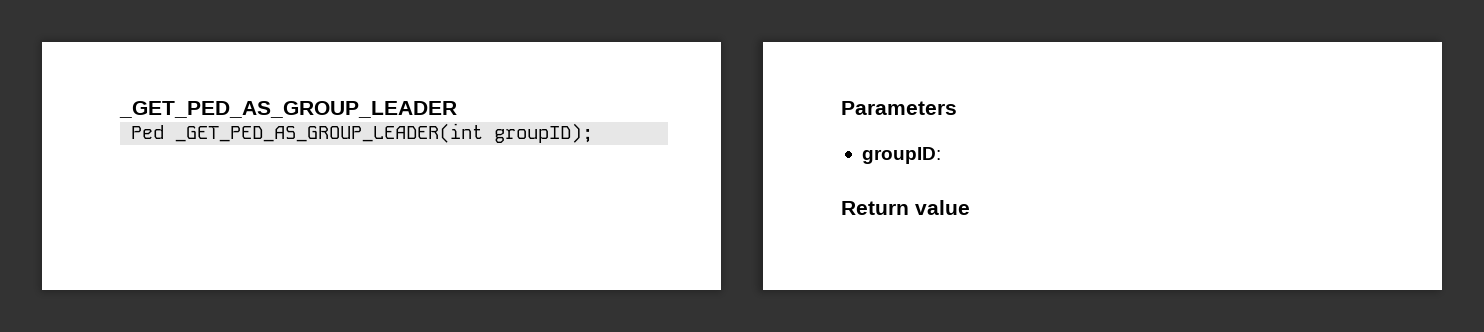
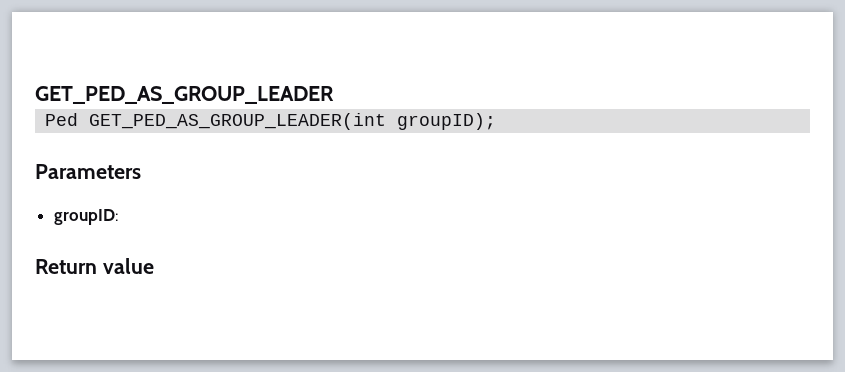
[119,101,457,118] _GET_PED_AS_GROUP_LEADER -> [35,86,334,104] GET_PED_AS_GROUP_LEADER
[175,123,484,143] _GET_PED_AS_GROUP_LEADER(int -> [89,113,387,130] GET_PED_AS_GROUP_LEADER(int

